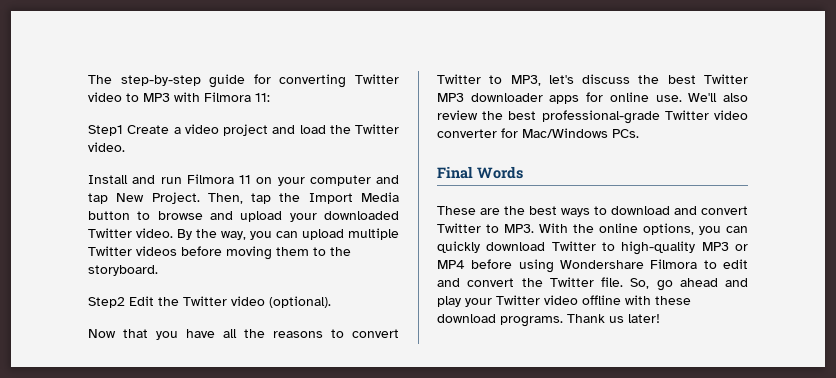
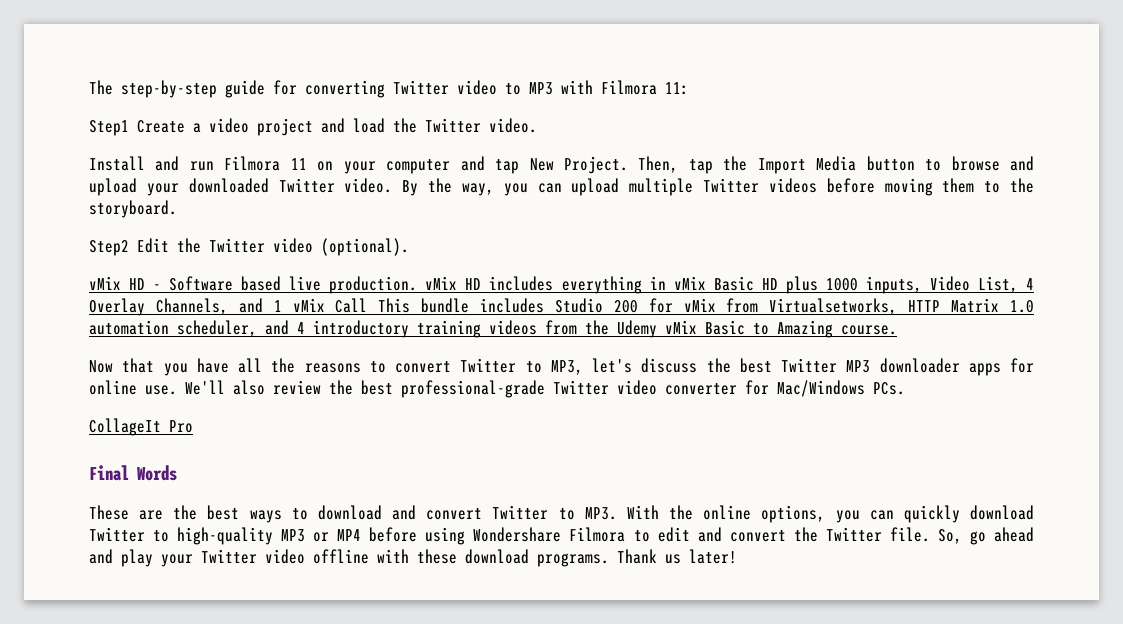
(331, 302) none -> [89,276,1034,294] [89,298,1034,316] [89,320,897,338] // vMix HD - Software based live production. vMix HD includes everything in vMix Basic HD plus 1000 inputs, Video List, 4 Overlay Channels, and 1 vMix Call This bundle includes Studio 200 for vMix from Virtualsetworks, HTTP Matrix 1.0 automation scheduler, and 4 introductory training videos from the Udemy vMix Basic to Amazing course.
(639, 133) none -> [89,418,193,436] // CollageIt Pro

